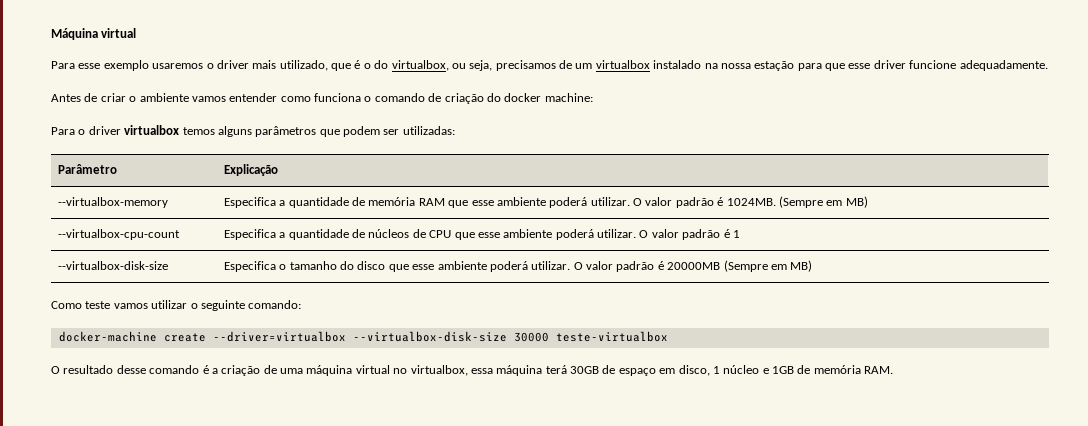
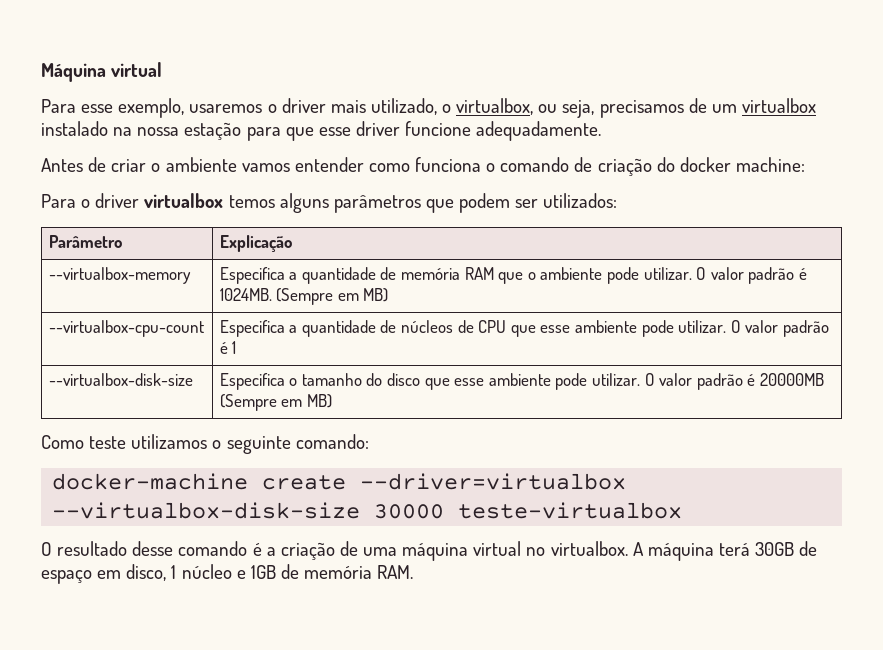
[103,60,149,71] exemplo -> [118,98,185,118] exemplo,
[331,60,389,71] que é o do -> [442,104,452,113] o
[402,126,455,135] utilizadas: -> [543,193,618,208] utilizados:
[471,197,588,208] esse ambiente poderá -> [527,267,639,284] o ambiente pode
[555,229,594,240] poderá -> [641,320,674,337] pode
[489,261,528,272] poderá -> [555,373,588,390] pode
[113,300,188,309] vamos utilizar -> [131,434,208,449] utilizamos
[410,365,493,376] virtualbox, essa -> [550,541,644,556] virtualbox. A

